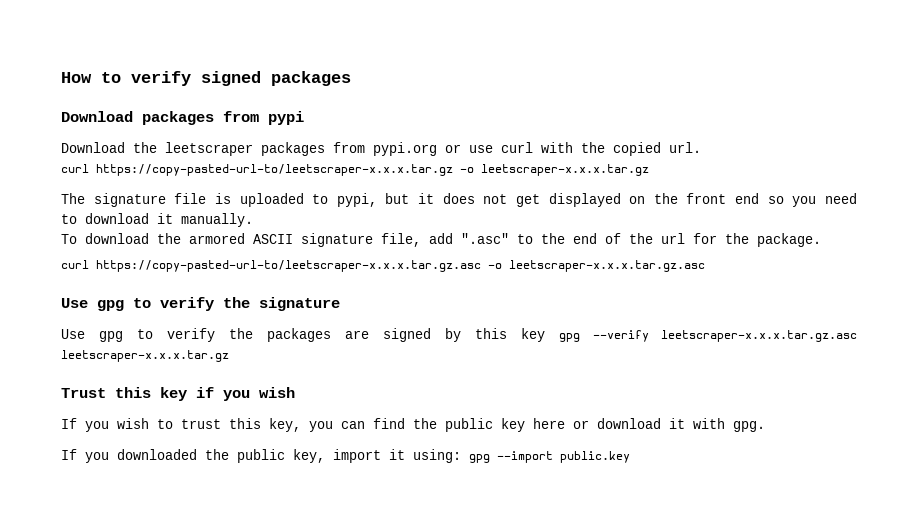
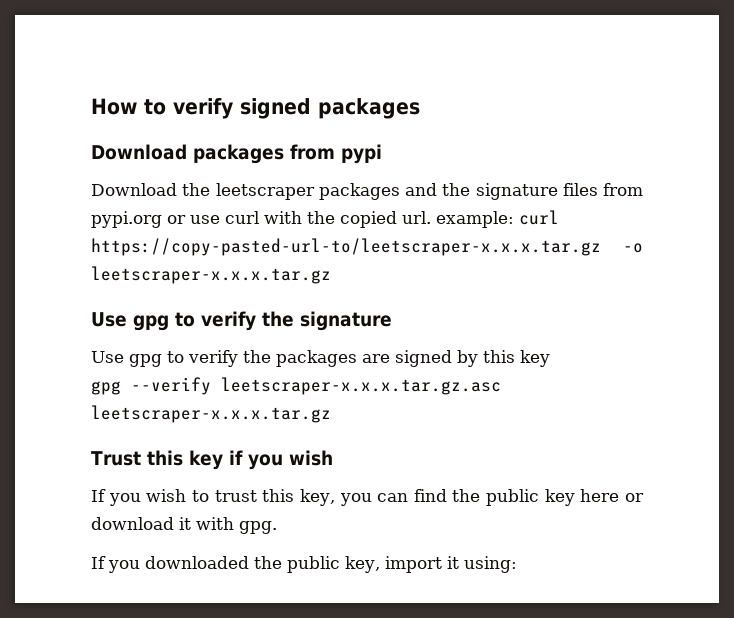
(325, 149) none -> [405,183,598,200] and the signature files
(701, 147) // -> [436,211,514,228] example:
[61,193,858,207] [61,213,253,227] [61,233,821,247] [61,260,705,272] // The signature file is uploaded to pypi, but it does not get displayed on the front end so you need to download it manually. // To download the armored ASCII signature file, add ".asc" to the end of the url for the package. // curl https://copy-pasted-url-to/leetscraper-x.x.x.tar.gz.asc -o leetscraper-x.x.x.tar.gz.asc -> (331, 275) none
(546, 335) none -> (550, 358) //
[469,451,630,463] gpg --import public.key -> (517, 564) none

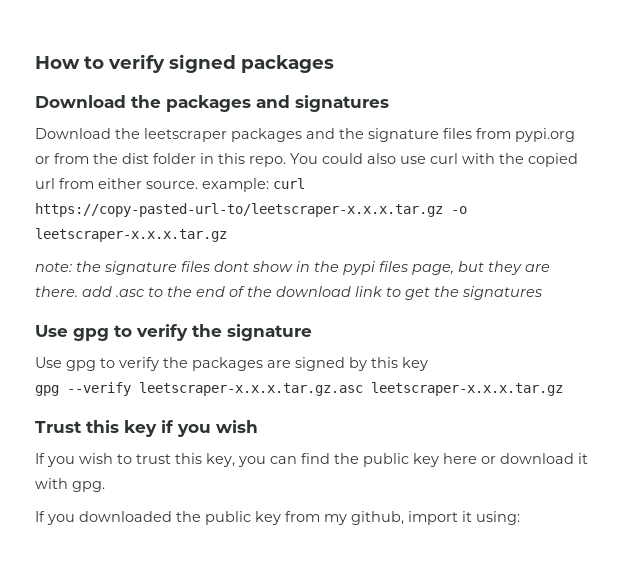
[193,144,382,164] packages from pypi -> [131,95,389,112] the packages and signatures
(186, 219) none -> [54,153,396,167] from the dist folder in this repo. You could also
[402,211,431,224] url. -> [35,178,198,189] url from either source.
(331, 275) none -> [35,261,550,275] [35,286,542,300] // note: the signature files dont show in the pypi files page, but they are there. add .asc to the end of the download link to get the signatures
[345,556,380,573] key, -> [255,511,404,525] key from my github,

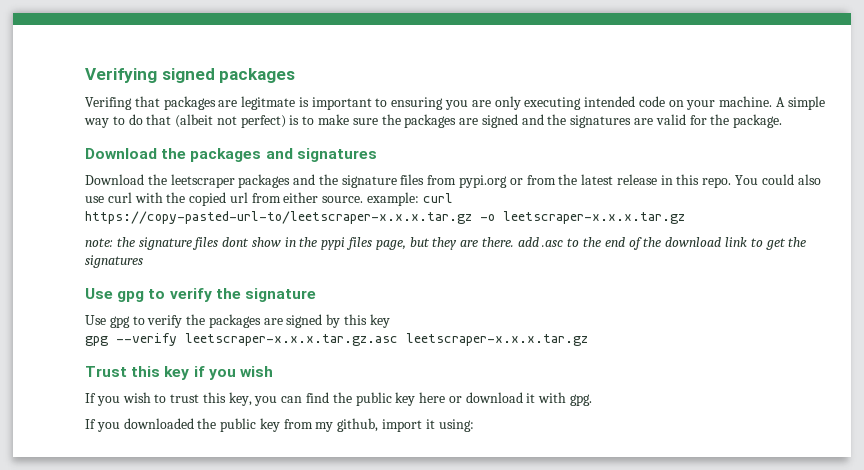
[35,54,165,73] How to verify -> [85,68,157,83] Verifying
(334, 64) none -> [85,96,825,110] [84,114,783,128] // Verifing that packages are legitmate is important to ensuring you are only executing intended code on your machine. A simple way to do that (albeit not perfect) is to make sure the packages are signed and the signatures are valid for the package.
[122,153,196,164] dist folder -> [581,174,657,185] latest release

